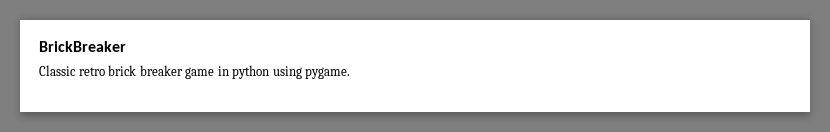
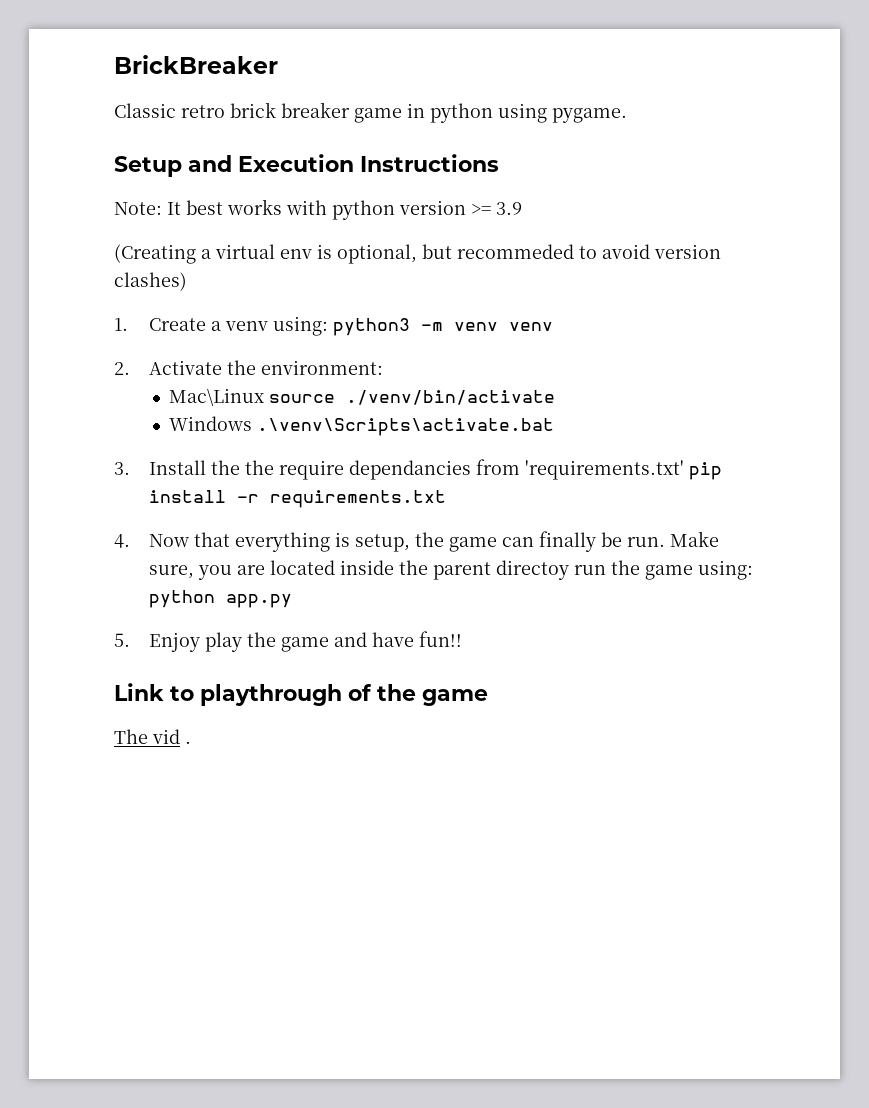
(351, 73) none -> [114,154,499,177] [114,199,522,220] [114,244,721,264] [114,272,187,291] [114,316,553,336] [114,360,383,375] [168,388,555,406] [168,416,554,436] [114,459,722,480] [148,490,446,508] [114,531,719,552] [148,560,753,580] [148,590,292,608] [114,631,462,652] [114,683,488,706] [114,729,191,744] // Setup and Execution Instructions // Note: It best works with python version >= 3.9 // (Creating a virtual env is optional, but recommeded to avoid version clashes) // 1. Create a venv using: python3 -m venv venv // 2. Activate the environment: // Mac\Linux source ./venv/bin/activate // Windows .\venv\Scripts\activate.bat // 3. Install the the require dependancies from 'requirements.txt' pip install -r requirements.txt // 4. Now that everything is setup, the game can finally be run. Make sure, you are located inside the parent directoy run the game using: python app.py // 5. Enjoy play the game and have fun!! // Link to playthrough of the game // The vid .

